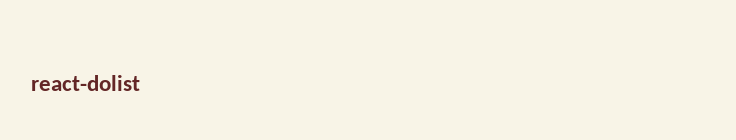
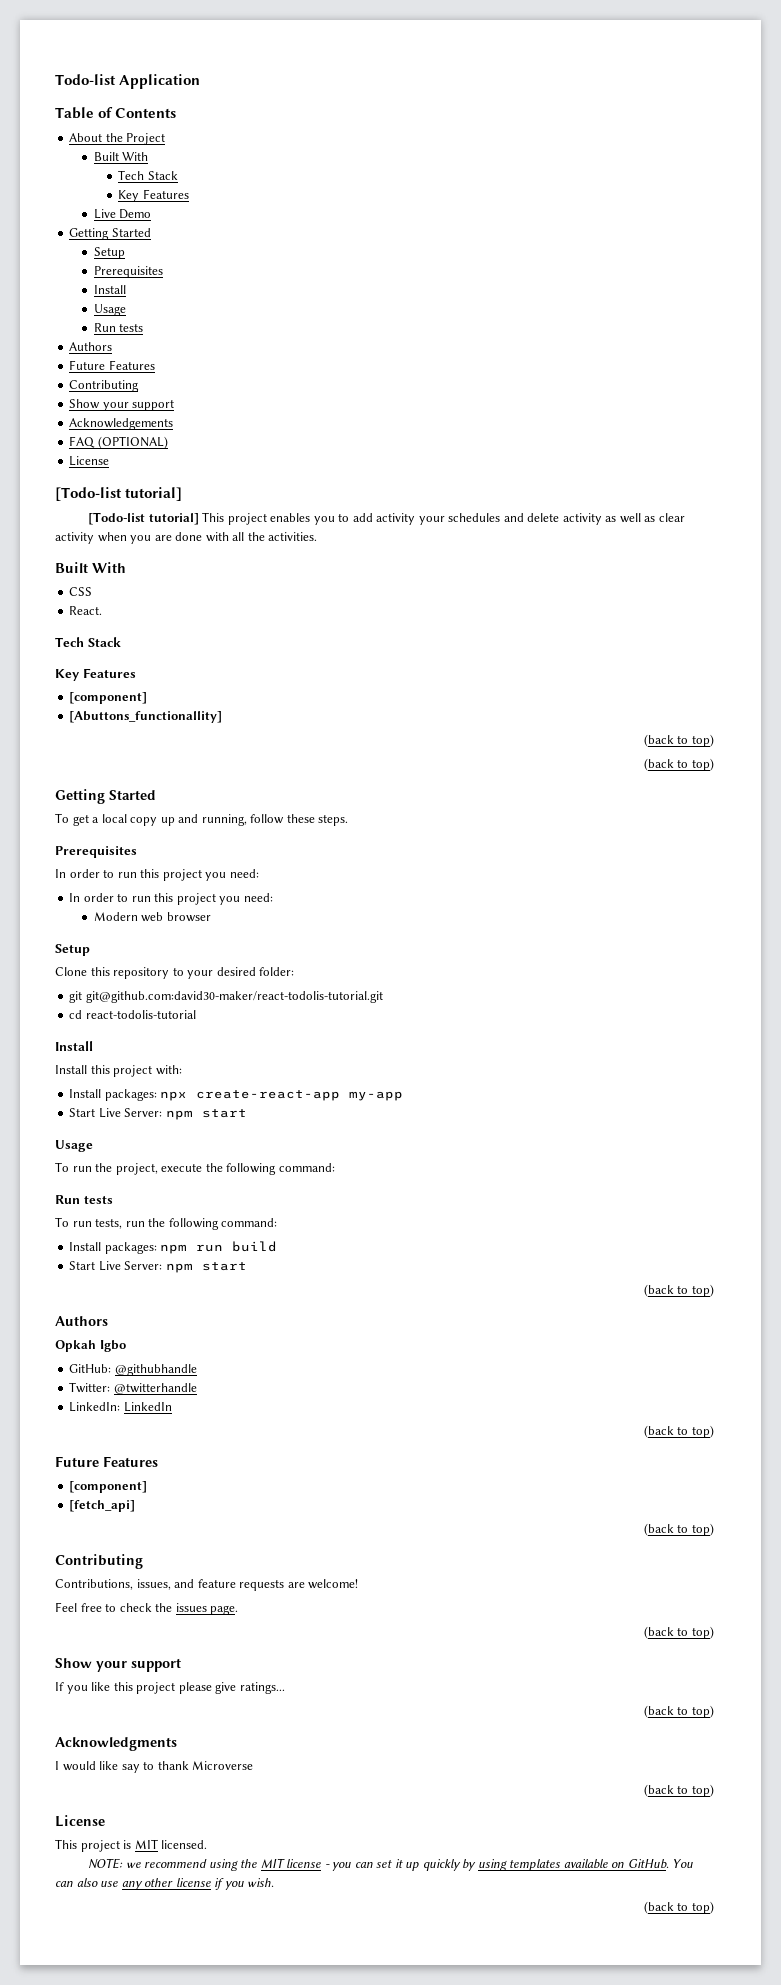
[31,75,140,91] react-dolist -> [55,74,201,89] [55,107,177,119] [69,133,166,145] [93,152,149,161] [118,170,178,180] [118,189,189,202] [93,209,152,219] [69,228,151,240] [93,247,125,259] [93,266,163,278] [93,285,126,294] [93,304,126,316] [93,323,144,332] [69,342,113,351] [69,360,155,370] [69,380,140,392] [69,399,175,411] [69,418,174,430] [69,436,168,449] [69,456,110,466] [55,487,183,501] [88,512,685,525] [55,532,318,544] [55,562,126,573] [69,587,93,596] [69,606,103,615] [55,637,121,647] [55,668,136,681] [69,692,148,704] [69,711,223,723] [643,734,714,747] [643,758,714,771] [55,789,156,804] [55,813,349,826] [55,846,137,858] [55,869,259,881] [69,893,273,905] [93,912,211,922] [55,944,90,956] [55,967,295,979] [69,991,383,1003] [69,1010,196,1019] [55,1041,93,1051] [55,1065,182,1077] [69,1089,404,1101] [69,1108,247,1120] [55,1140,93,1152] [55,1162,335,1175] [55,1195,113,1204] [55,1217,278,1230] [69,1241,278,1254] [69,1261,247,1273] [643,1284,714,1297] [55,1316,108,1326] [55,1340,126,1352] [69,1364,197,1376] [69,1382,197,1394] [69,1402,172,1412] [643,1425,714,1438] [55,1456,158,1467] [69,1481,148,1493] [69,1500,136,1512] [643,1523,714,1536] [55,1554,143,1569] [55,1579,359,1591] [55,1602,239,1615] [643,1626,714,1639] [55,1658,181,1672] [55,1682,285,1694] [643,1705,714,1718] [55,1737,177,1751] [55,1761,254,1773] [643,1784,714,1797] [55,1815,105,1827] [55,1839,208,1852] [88,1858,694,1871] [55,1878,275,1890] [643,1901,714,1914] Todo-list Application // Table of Contents // About the Project // Built With // Tech Stack // Key Features // Live Demo // Getting Started // Setup // Prerequisites // Install // Usage // Run tests // Authors // Future Features // Contributing // Show your support // Acknowledgements // FAQ (OPTIONAL) // License // [Todo-list tutorial] // [Todo-list tutorial] This project enables you to add activity your schedules and delete activity as well as clear activity when you are done with all the activities. // Built With // CSS // React. // Tech Stack // Key Features // [component] // [Abuttons_functionallity] // (back to top) // (back to top) // Getting Started // To get a local copy up and running, follow these steps. // Prerequisites // In order to run this project you need: // In order to run this project you need: // Modern web browser // Setup // Clone this repository to your desired folder: // git git@github.com:david30-maker/react-todolis-tutorial.git // cd react-todolis-tutorial // Install // Install this project with: // Install packages: npx create-react-app my-app // Start Live Server: npm start // Usage // To run the project, execute the following command: // Run tests // To run tests, run the following command: // Install packages: npm run build // Start Live Server: npm start // (back to top) // Authors // Opkah Igbo // GitHub: @githubhandle // Twitter: @twitterhandle // LinkedIn: LinkedIn // (back to top) // Future Features // [component] // [fetch_api] // (back to top) // Contributing // Contributions, issues, and feature requests are welcome! // Feel free to check the issues page. // (back to top) // Show your support // If you like this project please give ratings... // (back to top) // Acknowledgments // I would like say to thank Microverse // (back to top) // License // This project is MIT licensed. // NOTE: we recommend using the MIT license - you can set it up quickly by using templates available on GitHub. You can also use any other license if you wish. // (back to top)

